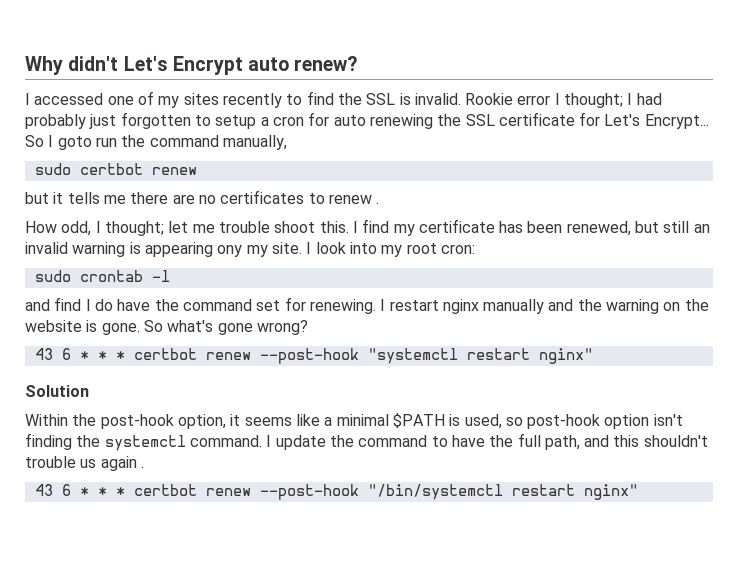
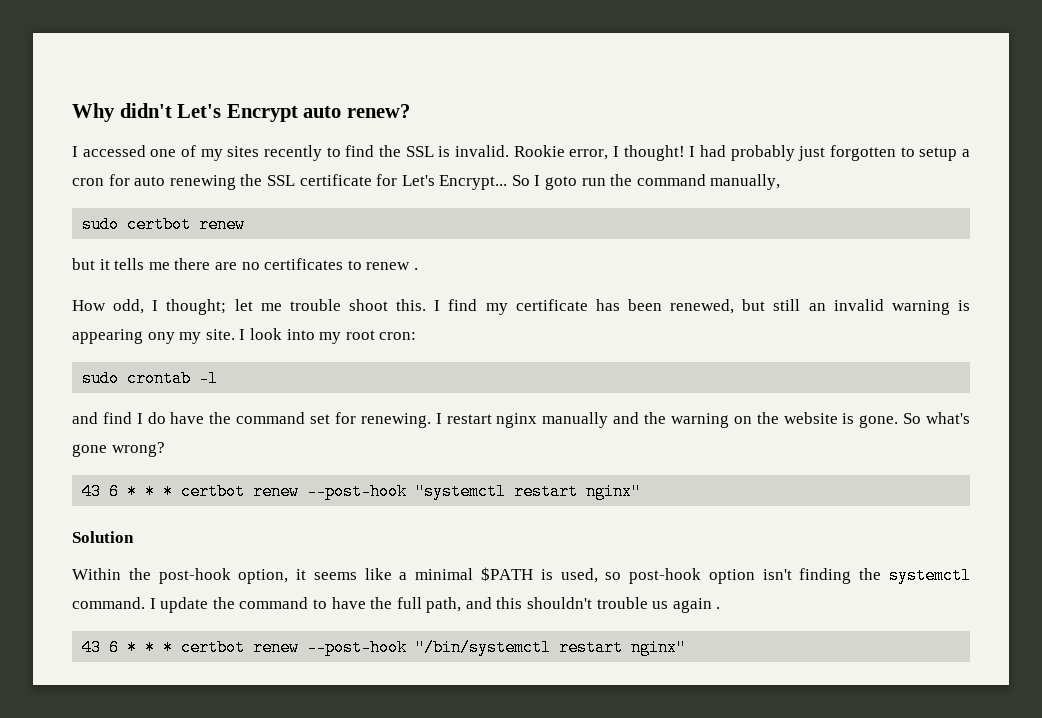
[517,93,624,108] error I thought; -> [569,145,685,161] error, I thought!

